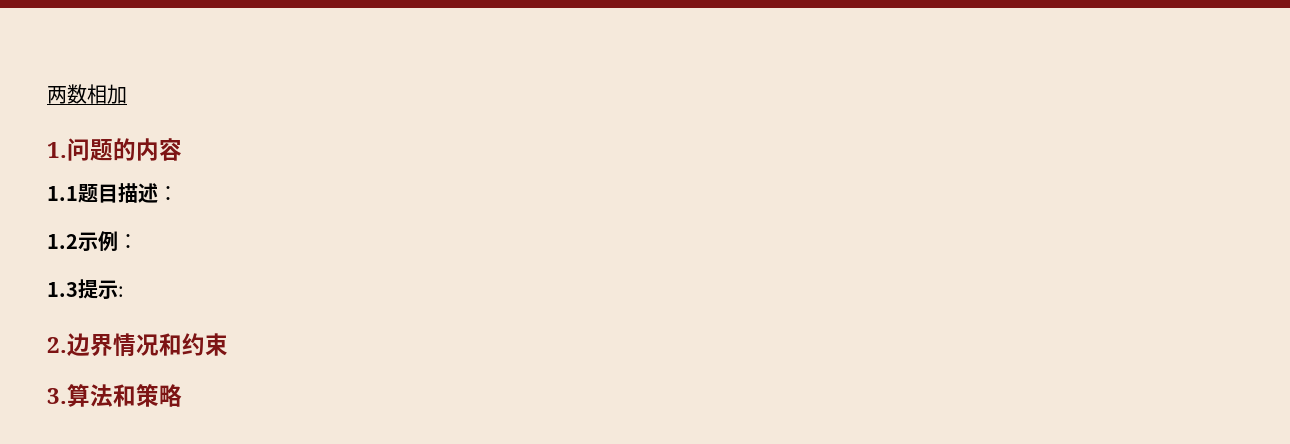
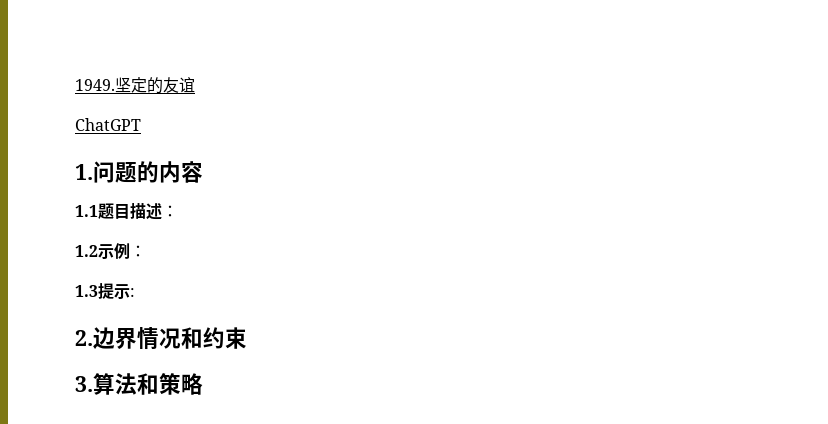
[47,84,127,104] 两数相加 -> [75,77,195,94] [75,118,141,131] 1949.坚定的友谊 // ChatGPT

